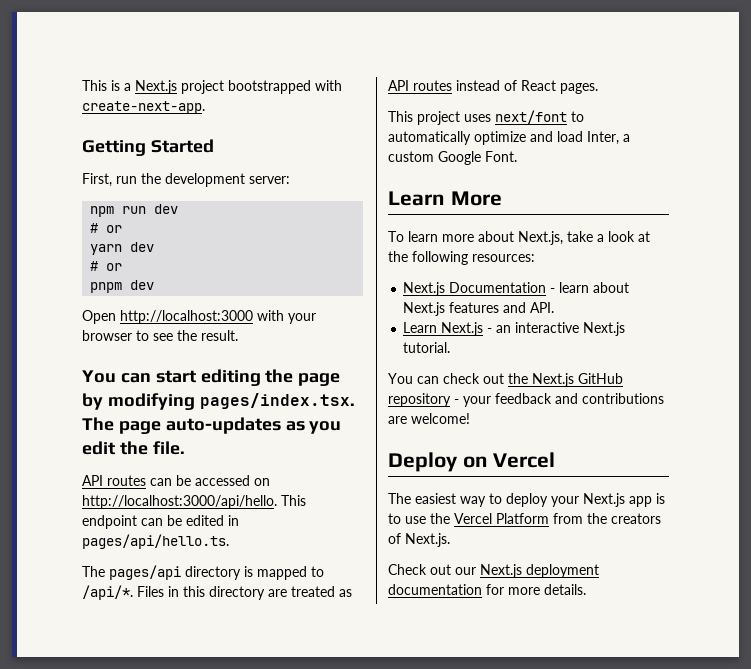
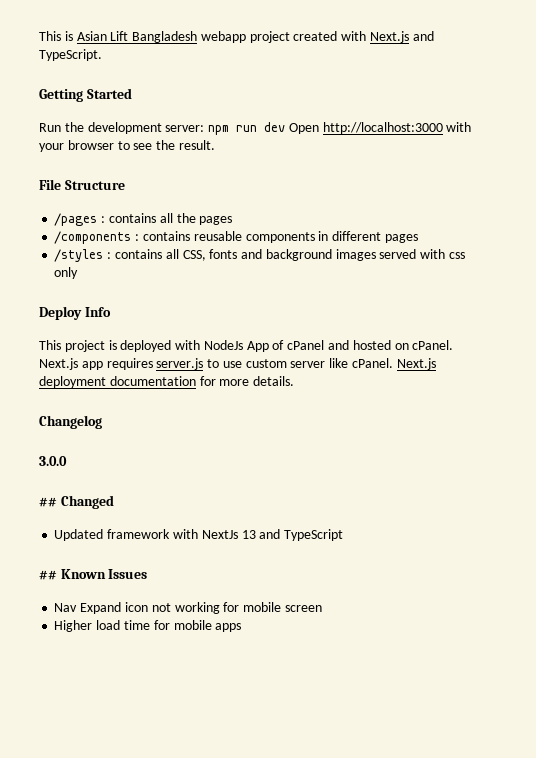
[124,80,342,94] [82,101,205,114] a Next.js project bootstrapped with create-next-app. -> [76,31,434,43] [39,49,102,61] Asian Lift Bangladesh webapp project created with Next.js and TypeScript.
[82,173,137,187] First, run -> [39,123,61,132] Run
(290, 180) // -> (205, 128) none
[90,223,123,233] [90,242,155,255] [90,261,123,271] [90,280,155,293] // # or // yarn dev // # or // pnpm dev // -> (286, 127) none
[82,369,341,386] [82,393,355,410] [82,417,342,434] [82,441,185,455] [82,475,270,486] [82,495,306,509] [82,515,239,529] [82,534,229,549] [82,565,324,580] [82,585,352,600] [388,80,598,94] [388,110,584,125] [388,131,630,145] [388,151,517,165] [388,191,502,206] [388,231,650,245] [388,251,535,265] [403,282,630,296] [403,302,555,316] [403,322,626,336] [403,342,451,353] [388,373,623,387] [388,393,664,407] [388,413,470,424] [388,452,556,472] [388,493,665,507] [388,513,661,524] [388,533,450,547] [388,564,476,575] You can start editing the page by modifying pages/index.tsx. The page auto-updates as you edit the file. // API routes can be accessed on http://localhost:3000/api/hello. This endpoint can be edited in pages/api/hello.ts. // The pages/api directory is mapped to /api/*. Files in this directory are treated as API routes instead of React pages. // This project uses next/font to automatically optimize and load Inter, a custom Google Font. // Learn More // To learn more about Next.js, take a look at the following resources: // Next.js Documentation - learn about Next.js features and API. // Learn Next.js - an interactive Next.js tutorial. // You can check out the Next.js GitHub repository - your feedback and contributions are welcome! // Deploy on Vercel // The easiest way to deploy your Next.js app is to use the Vercel Platform from the creators of Next.js. // Check out our -> [39,179,125,190] [54,213,233,226] [54,231,418,244] [54,249,465,262] [54,267,79,279] [39,306,111,320] [39,340,454,352] [39,358,394,370] File Structure // /pages : contains all the pages // /components : contains reusable components in different pages // /styles : contains all CSS, fonts and background images served with css only // Deploy Info // This project is deployed with NodeJs App of cPanel and hosted on cPanel. Next.js app requires server.js to use custom server like cPanel.
(586, 589) none -> [39,415,102,429] [39,456,67,466] [39,495,114,509] [54,529,344,541] [39,569,148,580] [54,602,322,614] [54,620,242,632] // Changelog // 3.0.0 // ## Changed // Updated framework with NextJs 13 and TypeScript // ## Known Issues // Nav Expand icon not working for mobile screen // Higher load time for mobile apps

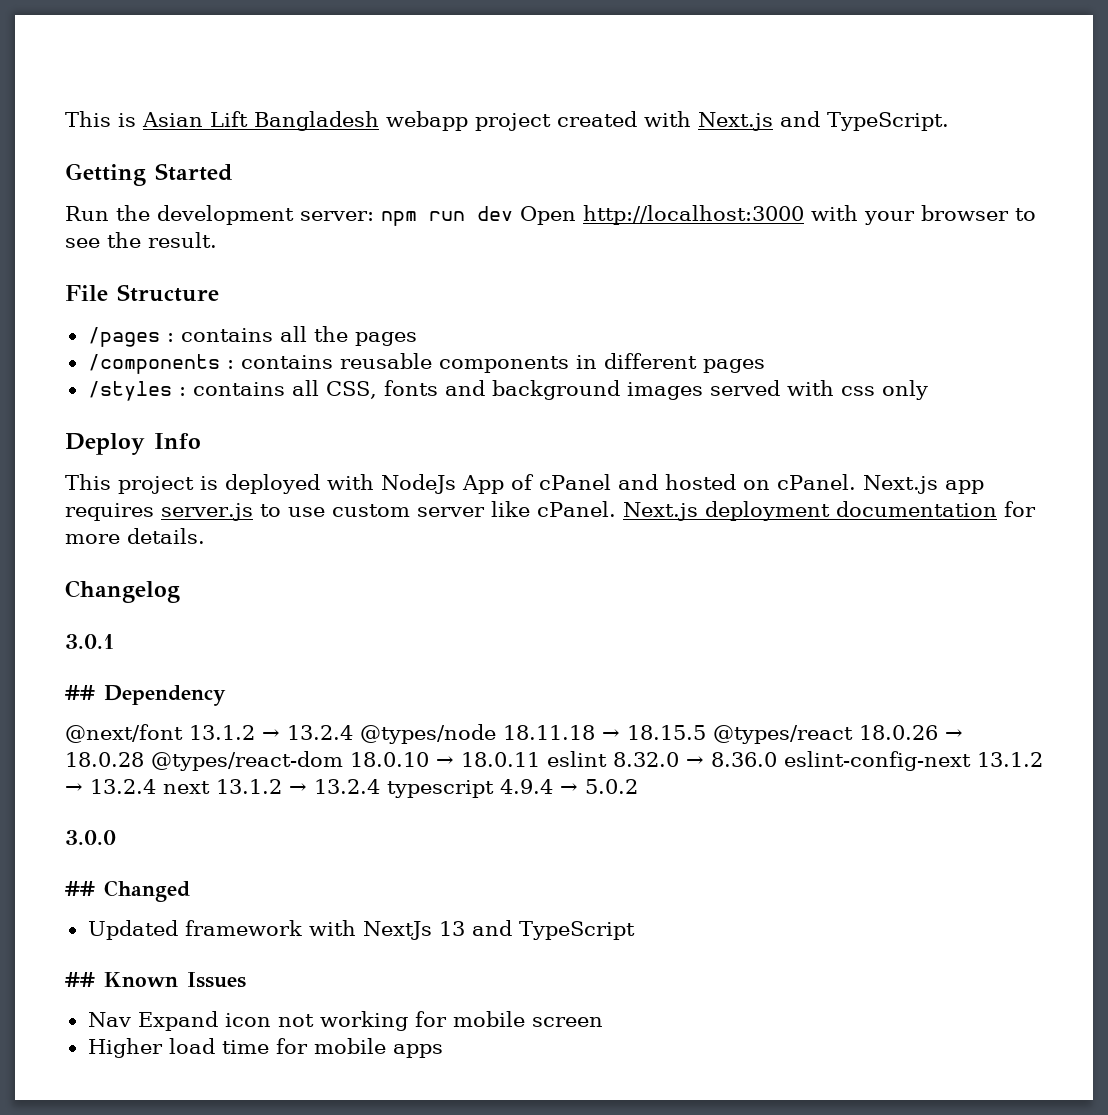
(102, 422) none -> [65,634,114,649] [65,685,226,706] [65,724,963,744] [65,751,1043,771] [65,779,638,798] // 3.0.1 // ## Dependency // @next/font 13.1.2 → 13.2.4 @types/node 18.11.18 → 18.15.5 @types/react 18.0.26 → 18.0.28 @types/react-dom 18.0.10 → 18.0.11 eslint 8.32.0 → 8.36.0 eslint-config-next 13.1.2 → 13.2.4 next 13.1.2 → 13.2.4 typescript 4.9.4 → 5.0.2

